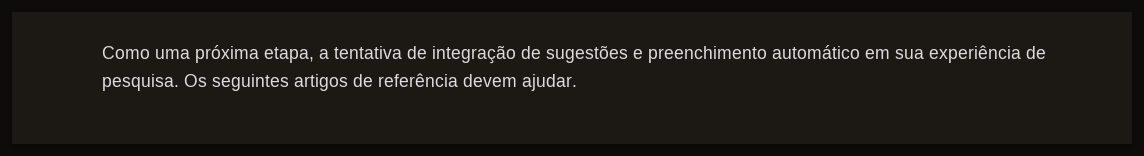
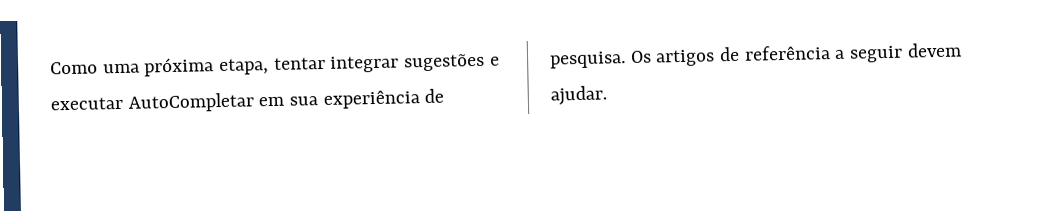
[319,45,860,64] a tentativa de integração de sugestões e preenchimento automático -> [273,53,500,73] [50,92,255,113] tentar integrar sugestões e executar AutoCompletar
[212,74,289,91] seguintes -> (652, 56) none
(458, 80) none -> [834,45,904,63] a seguir

